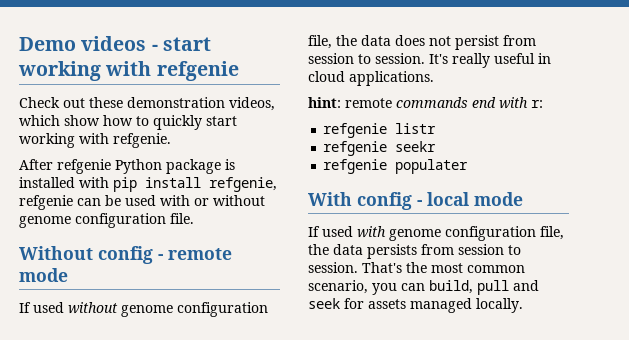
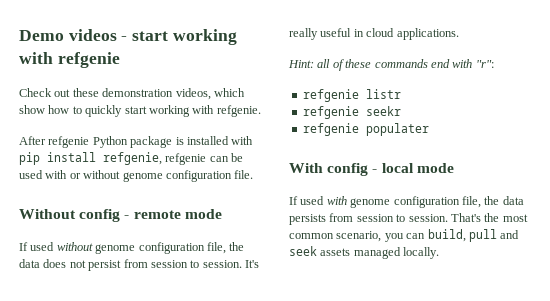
[308,97,392,108] hint: remote -> [288,59,372,71] Hint: all of these
[531,100,543,108] r: -> [475,60,494,68] "r":
[344,298,364,309] for -> (317, 251) none

